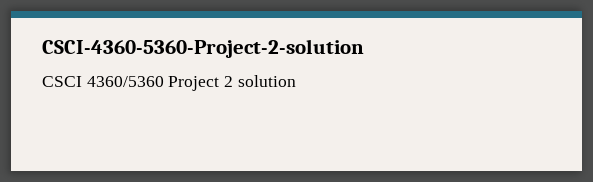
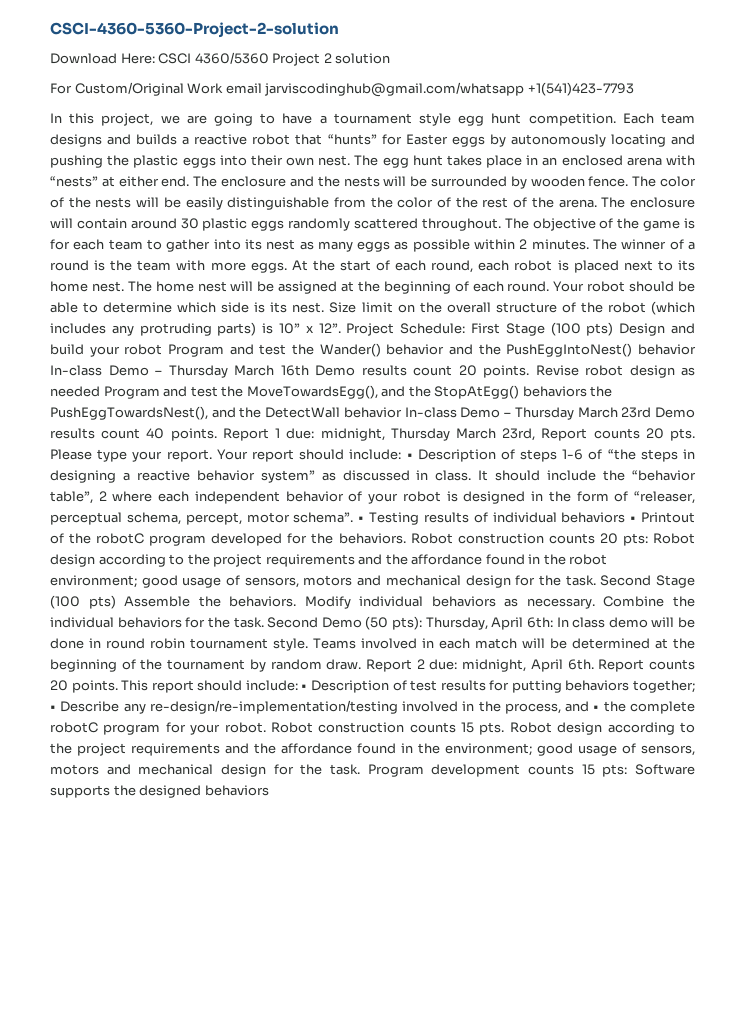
(364, 48) none -> [50,53,155,64] Download Here:
(296, 81) none -> [50,82,634,97] [50,113,695,126] [50,134,695,147] [50,155,695,168] [50,176,696,189] [50,197,695,210] [50,218,695,231] [50,239,695,252] [50,260,696,273] [50,281,695,294] [50,301,695,315] [50,322,695,336] [50,343,697,357] [50,365,695,378] [50,385,613,399] [50,406,696,420] [50,428,695,441] [50,449,695,462] [50,470,696,483] [50,491,696,504] [50,512,695,525] [50,533,696,546] [50,554,608,567] [50,575,695,588] [50,595,695,609] [50,616,695,630] [50,638,695,651] [50,659,695,672] [50,680,695,693] [50,700,695,714] [50,722,695,735] [50,743,695,756] [50,764,695,777] [50,785,269,798] // For Custom/Original Work email jarviscodinghub@gmail.com/whatsapp +1(541)423-7793 // In this project, we are going to have a tournament style egg hunt competition. Each team designs and builds a reactive robot that “hunts” for Easter eggs by autonomously locating and pushing the plastic eggs into their own nest. The egg hunt takes place in an enclosed arena with “nests” at either end. The enclosure and the nests will be surrounded by wooden fence. The color of the nests will be easily distinguishable from the color of the rest of the arena. The enclosure will contain around 30 plastic eggs randomly scattered throughout. The objective of the game is for each team to gather into its nest as many eggs as possible within 2 minutes. The winner of a round is the team with more eggs. At the start of each round, each robot is placed next to its home nest. The home nest will be assigned at the beginning of each round. Your robot should be able to determine which side is its nest. Size limit on the overall structure of the robot (which includes any protruding parts) is 10” x 12”. Project Schedule: First Stage (100 pts) Design and build your robot Program and test the Wander() behavior and the PushEggIntoNest() behavior In-class Demo – Thursday March 16th Demo results count 20 points. Revise robot design as needed Program and test the MoveTowardsEgg(), and the StopAtEgg() behaviors the PushEggTowardsNest(), and the DetectWall behavior In-class Demo – Thursday March 23rd Demo results count 40 points. Report 1 due: midnight, Thursday March 23rd, Report counts 20 pts. Please type your report. Your report should include: • Description of steps 1-6 of “the steps in designing a reactive behavior system” as discussed in class. It should include the “behavior table”, 2 where each independent behavior of your robot is designed in the form of “releaser, perceptual schema, percept, motor schema”. • Testing results of individual behaviors • Printout of the robotC program developed for the behaviors. Robot construction counts 20 pts: Robot design according to the project requirements and the affordance found in the robot environment; good usage of sensors, motors and mechanical design for the task. Second Stage (100 pts) Assemble the behaviors. Modify individual behaviors as necessary. Combine the individual behaviors for the task. Second Demo (50 pts): Thursday, April 6th: In class demo will be done in round robin tournament style. Teams involved in each match will be determined at the beginning of the tournament by random draw. Report 2 due: midnight, April 6th. Report counts 20 points. This report should include: • Description of test results for putting behaviors together; • Describe any re-design/re-implementation/testing involved in the process, and • the complete robotC program for your robot. Robot construction counts 15 pts. Robot design according to the project requirements and the affordance found in the environment; good usage of sensors, motors and mechanical design for the task. Program development counts 15 pts: Software supports the designed behaviors

